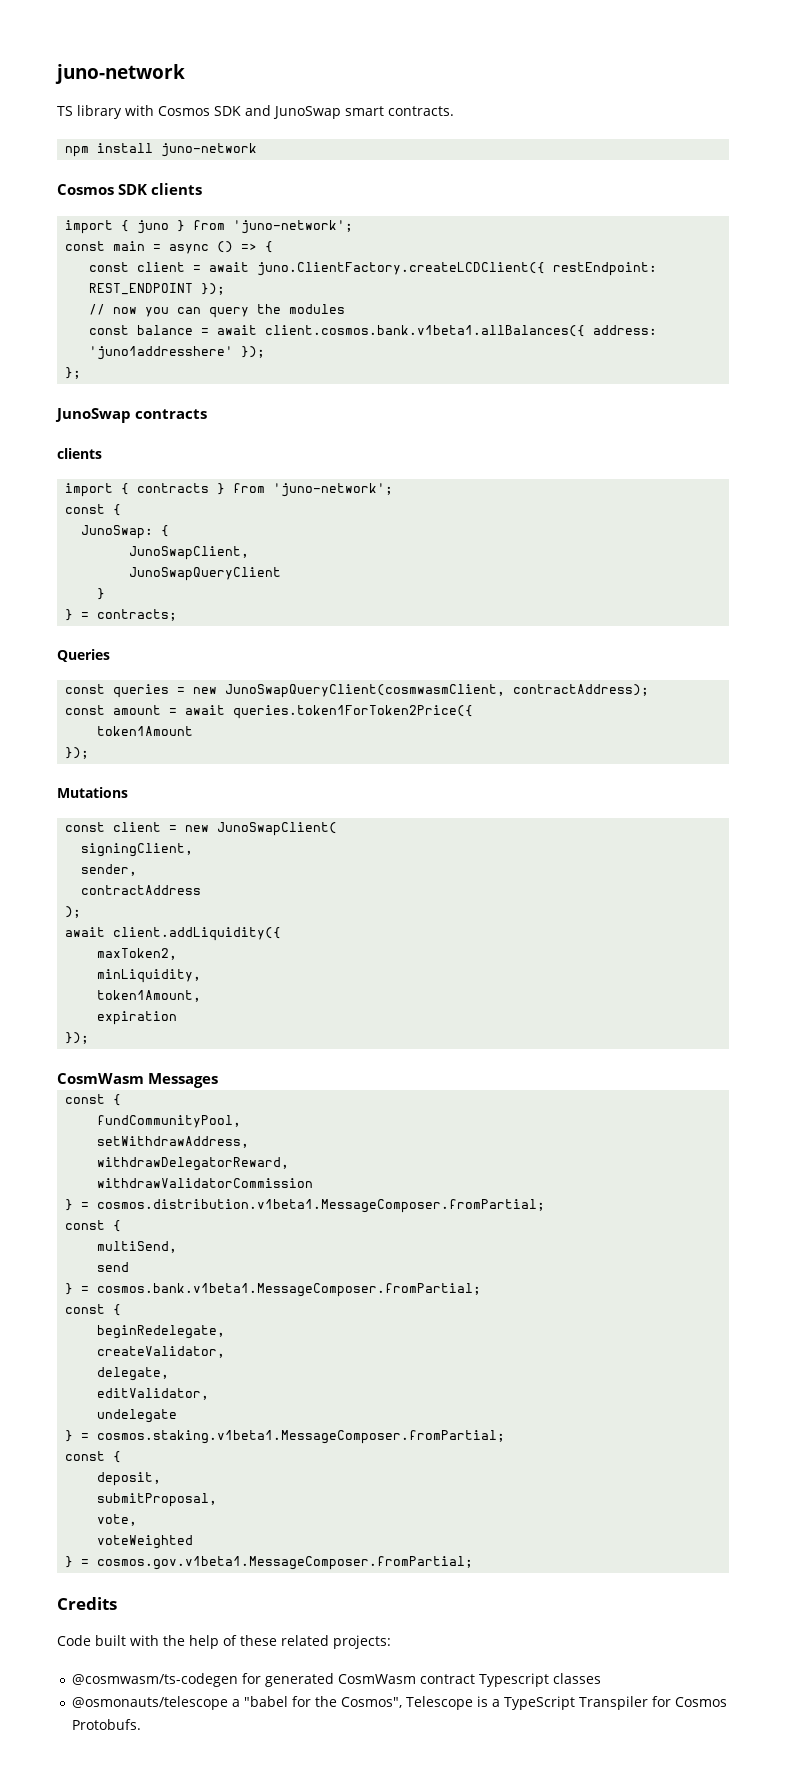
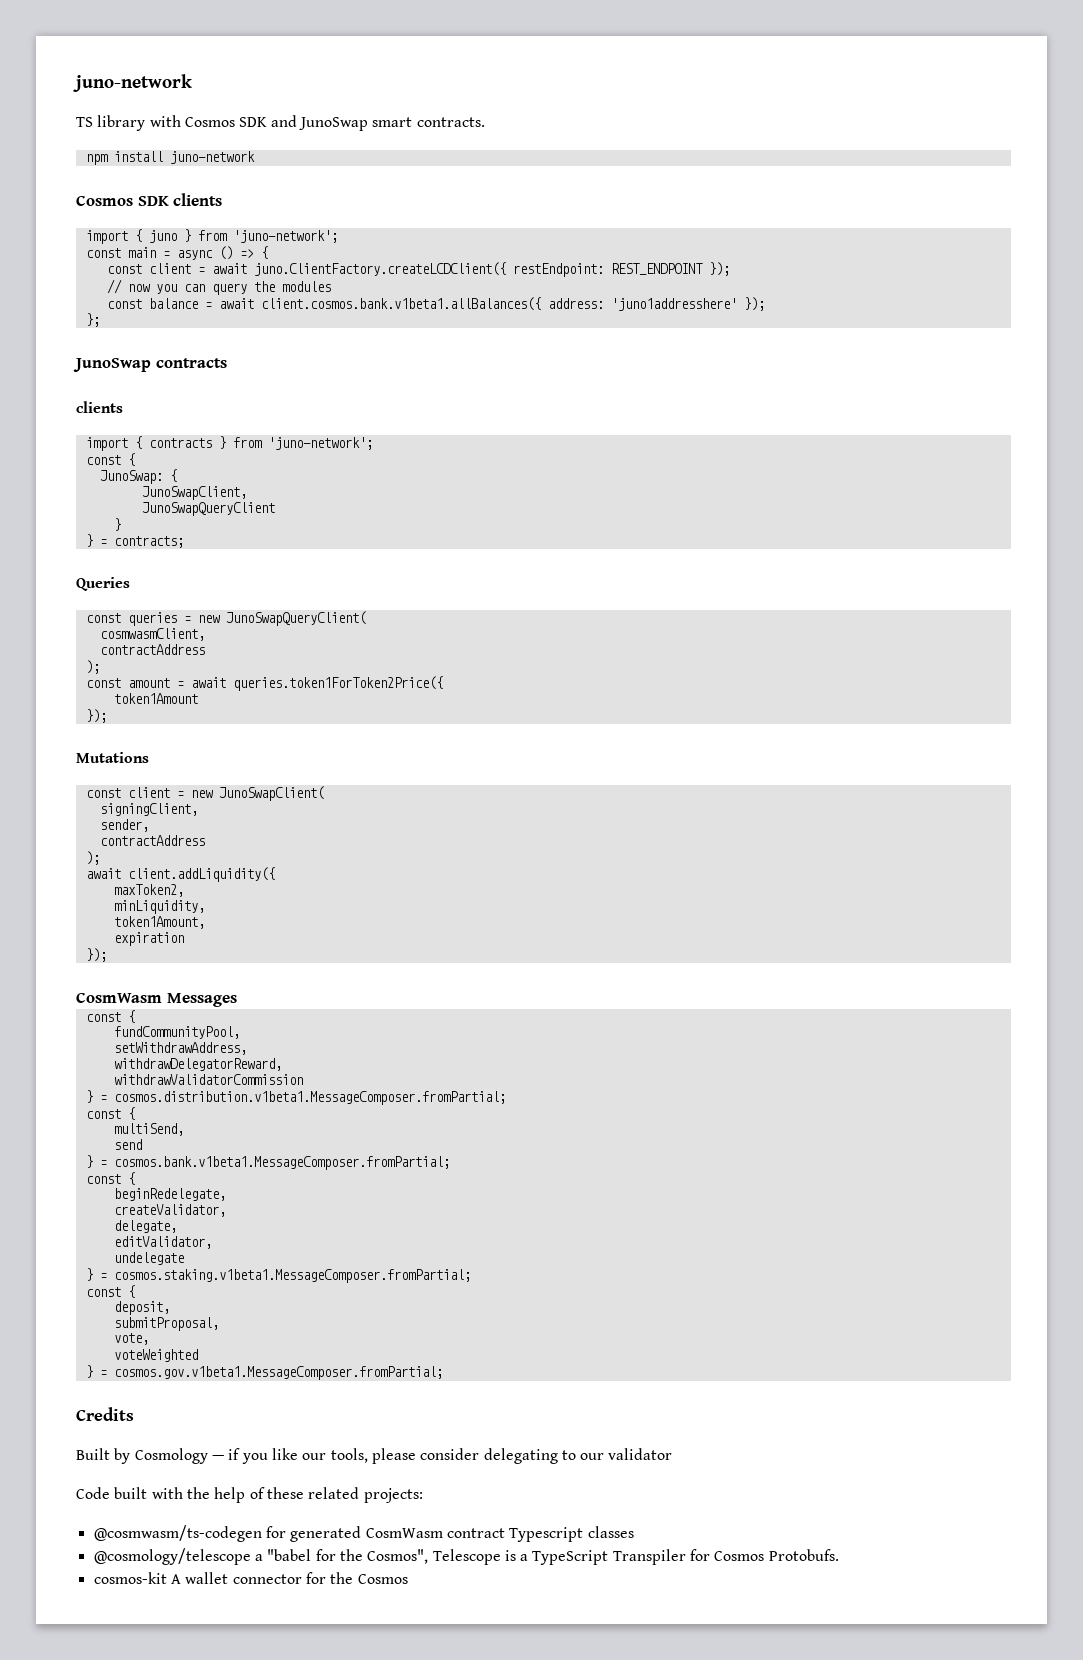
[225,684,650,698] JunoSwapQueryClient(cosmwasmClient, contractAddress); -> [225,611,366,626] [99,628,205,641] [99,644,205,655] [85,660,100,674] JunoSwapQueryClient( // cosmwasmClient, // contractAddress // );
(117, 1603) none -> [76,1448,673,1464] // Built by Cosmology — if you like our tools, please consider delegating to our validator
[71,1696,228,1710] @osmonauts/telescope -> [93,1548,251,1565] @cosmology/telescope
(141, 1724) none -> [93,1572,408,1584] // cosmos-kit A wallet connector for the Cosmos

